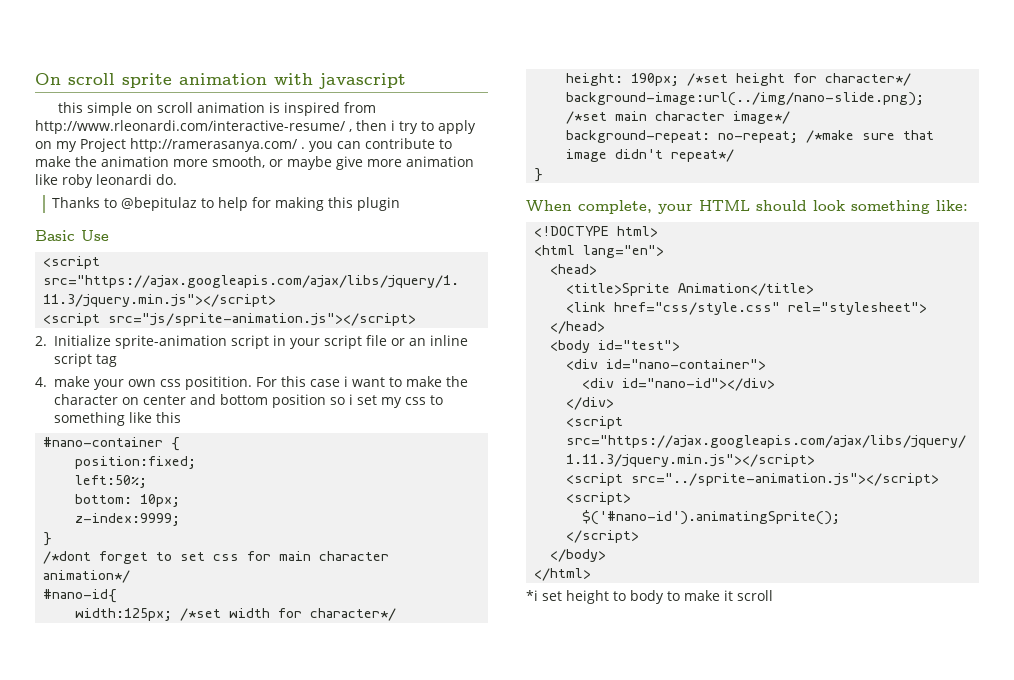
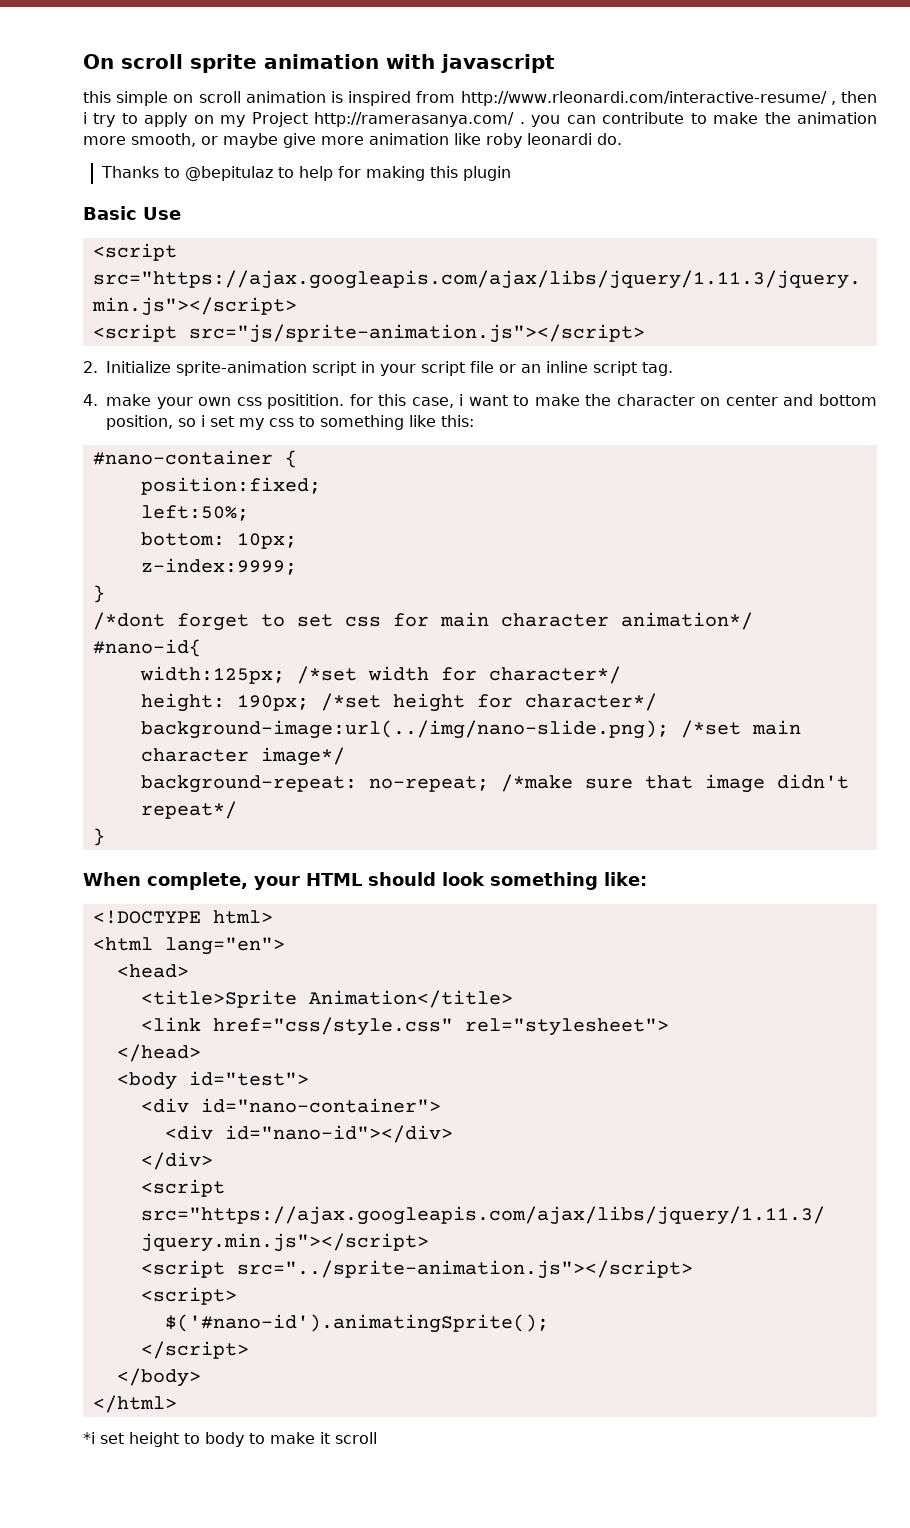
[96,354,117,367] tag -> [642,362,673,376] tag.
[256,376,340,387] For this case -> [349,394,454,408] for this case,
[272,394,326,408] position -> [106,415,173,430] position,
[156,412,181,423] this -> [441,415,474,427] this:

